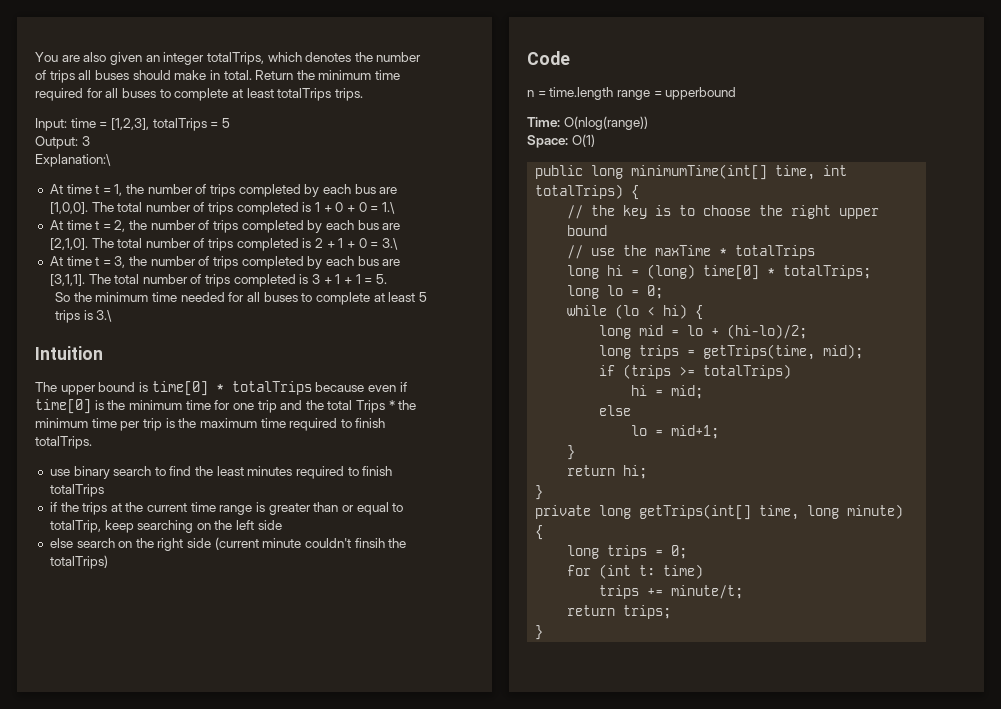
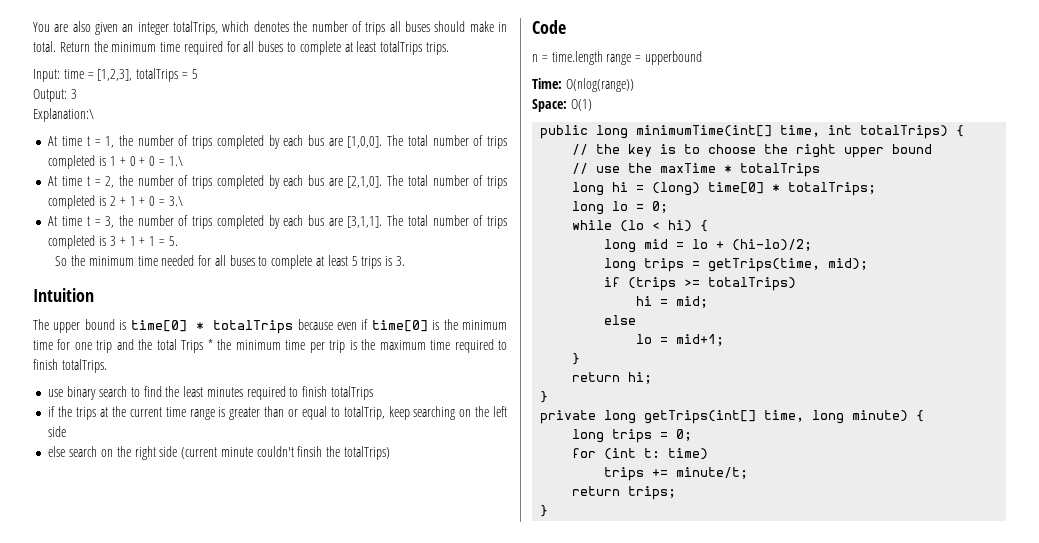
[96,310,113,322] 3.\ -> [395,256,405,266] 3.

